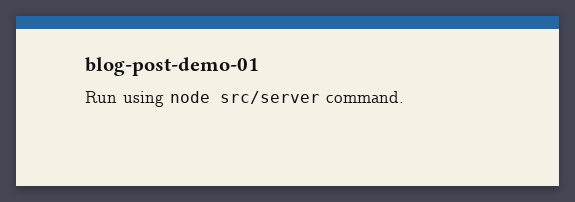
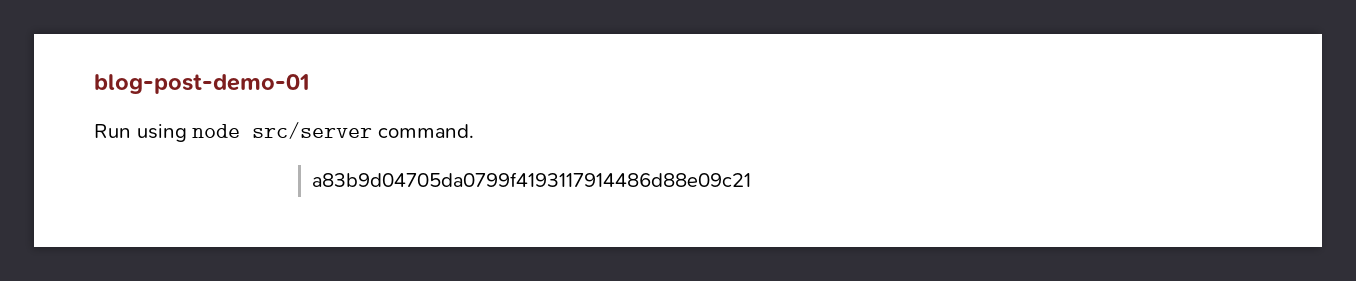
(404, 97) none -> [312,172,752,187] // a83b9d04705da0799f4193117914486d88e09c21

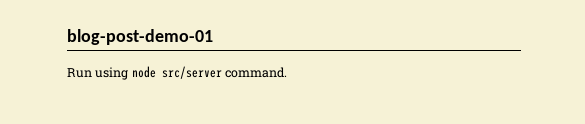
[312,172,752,187] // a83b9d04705da0799f4193117914486d88e09c21 -> (288, 72) none

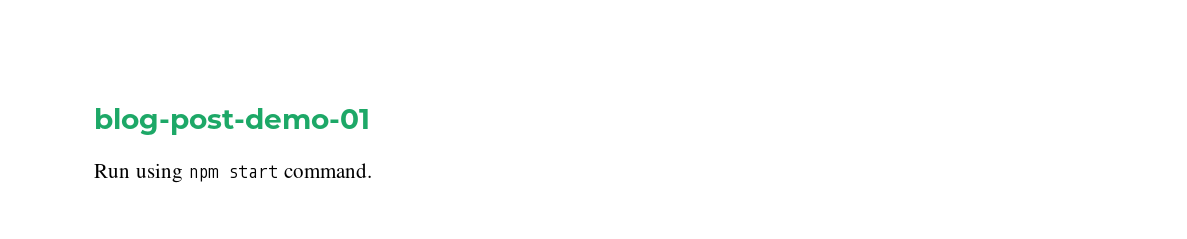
[131,66,222,79] node src/server -> [188,165,279,182] npm start

